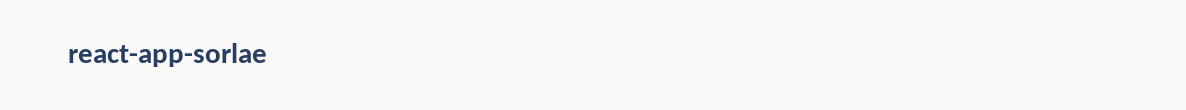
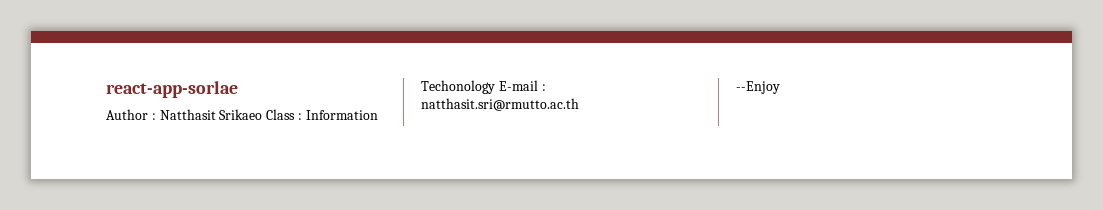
(267, 55) none -> [106,109,378,120] [421,80,546,94] [421,98,579,111] [736,81,780,94] // Author : Natthasit Srikaeo Class : Information Techonology E-mail : natthasit.sri@rmutto.ac.th // --Enjoy

